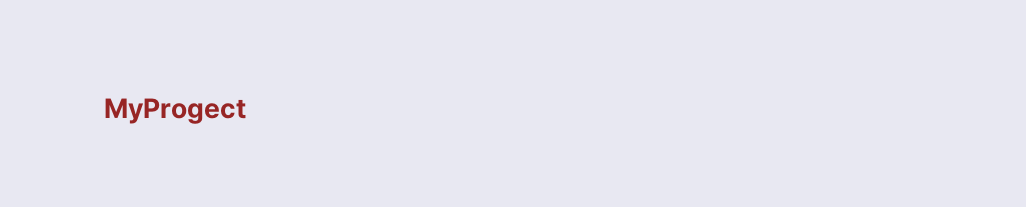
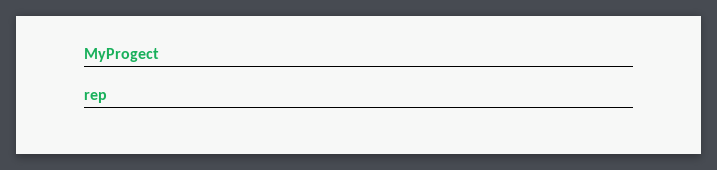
(246, 111) none -> [84,92,107,103] // rep

